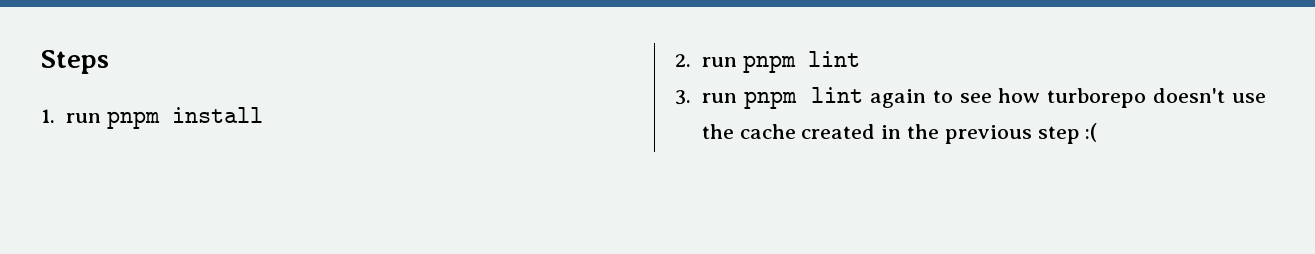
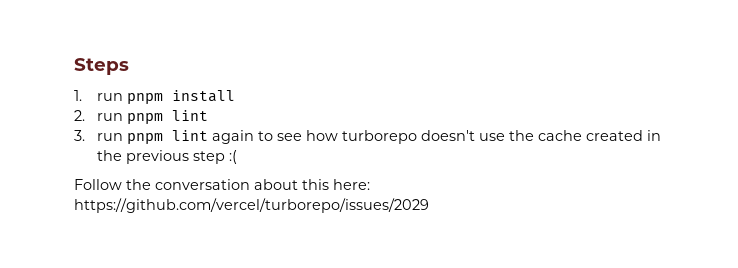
(1098, 132) none -> [74,179,370,190] [74,198,429,213] // Follow the conversation about this here: https://github.com/vercel/turborepo/issues/2029

